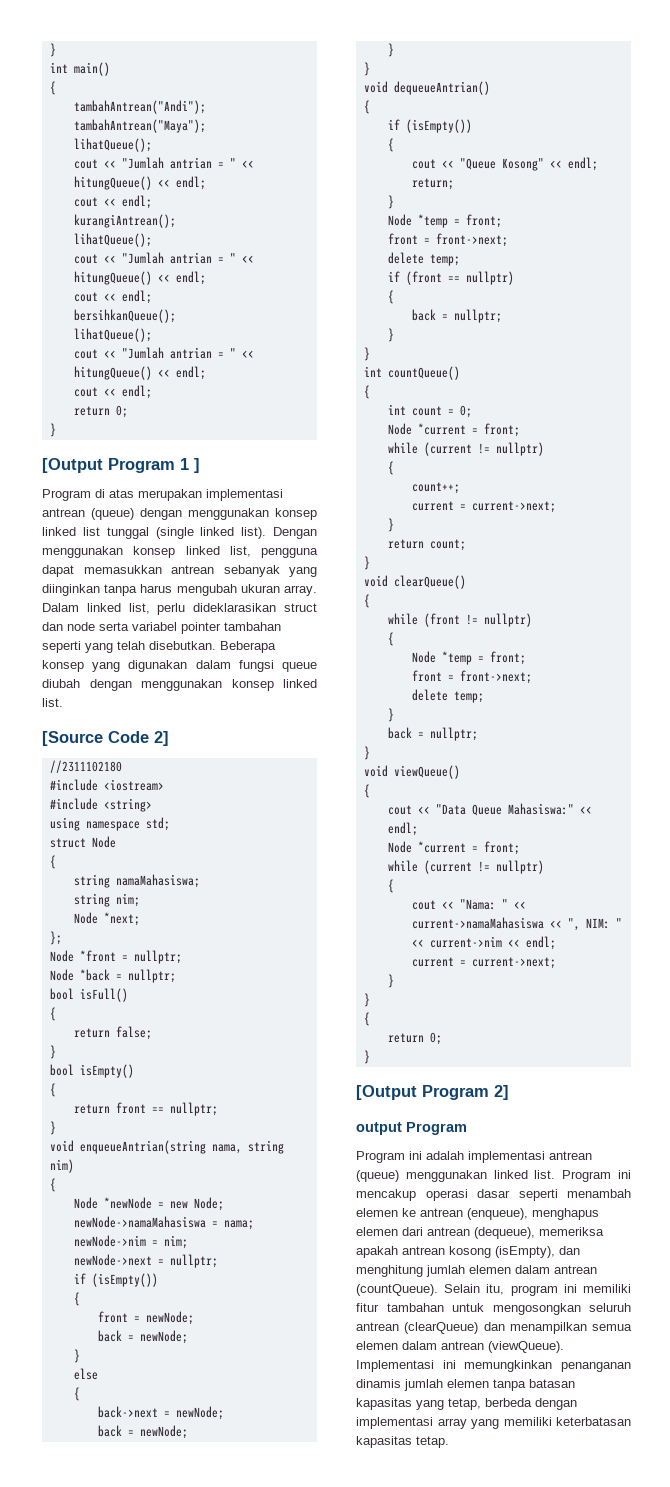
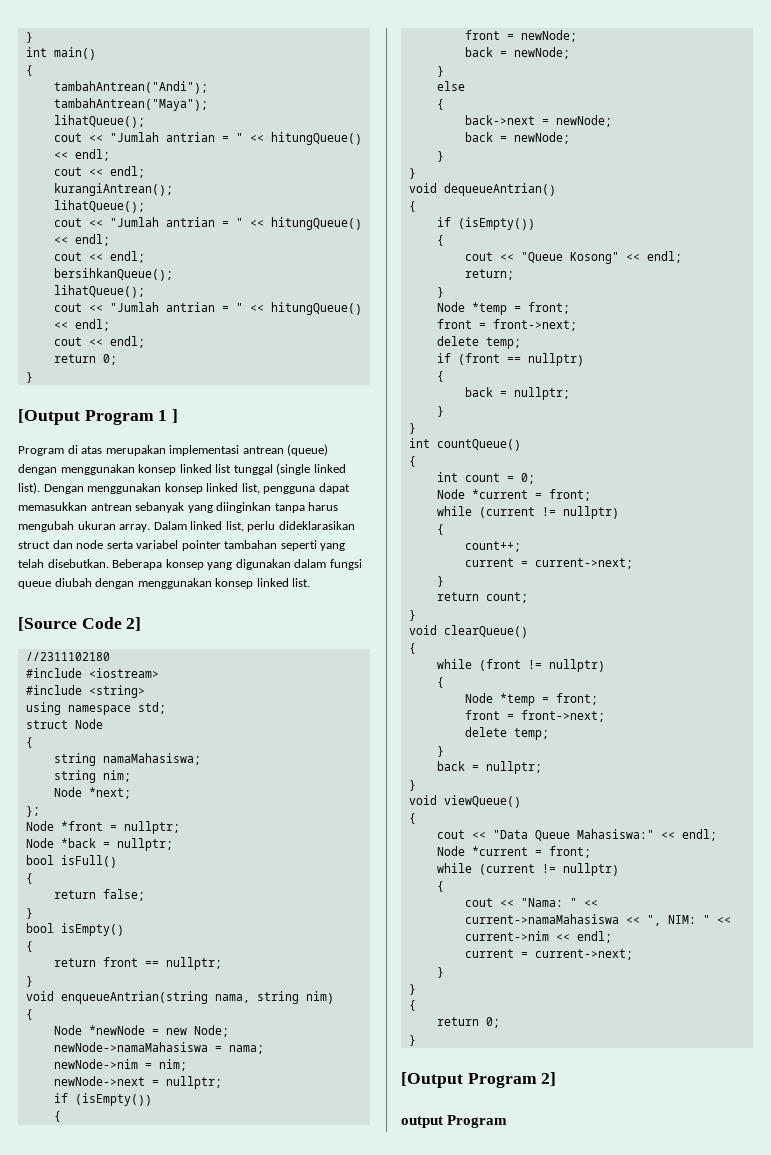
[356,1151,592,1163] [356,1170,631,1182] [356,1189,631,1201] [356,1208,599,1220] [356,1227,604,1239] [356,1246,580,1258] [356,1265,597,1277] [356,1284,631,1296] [356,1303,631,1315] [356,1322,632,1334] [356,1341,564,1353] [356,1360,631,1372] [356,1379,575,1391] [356,1398,577,1410] [356,1417,631,1429] [356,1436,449,1448] // Program ini adalah implementasi antrean (queue) menggunakan linked list. Program ini mencakup operasi dasar seperti menambah elemen ke antrean (enqueue), menghapus elemen dari antrean (dequeue), memeriksa apakah antrean kosong (isEmpty), dan menghitung jumlah elemen dalam antrean (countQueue). Selain itu, program ini memiliki fitur tambahan untuk mengosongkan seluruh antrean (clearQueue) dan menampilkan semua elemen dalam antrean (viewQueue). Implementasi ini memungkinkan penanganan dinamis jumlah elemen tanpa batasan kapasitas yang tetap, berbeda dengan implementasi array yang memiliki keterbatasan kapasitas tetap. -> (508, 1121) none

